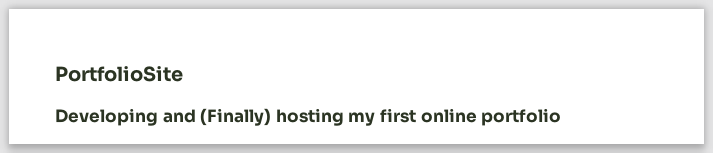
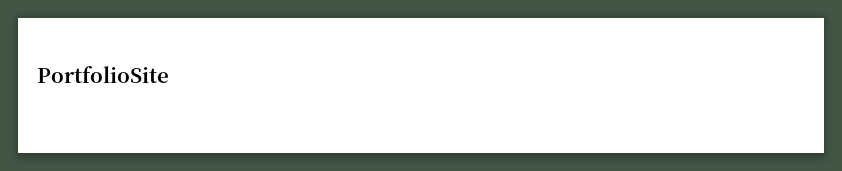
[55,108,562,126] // Developing and (Finally) hosting my first online portfolio -> (169, 74) none

